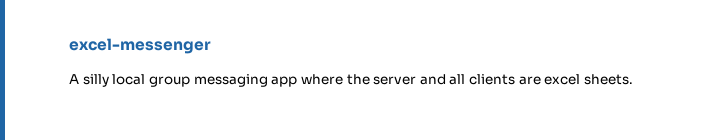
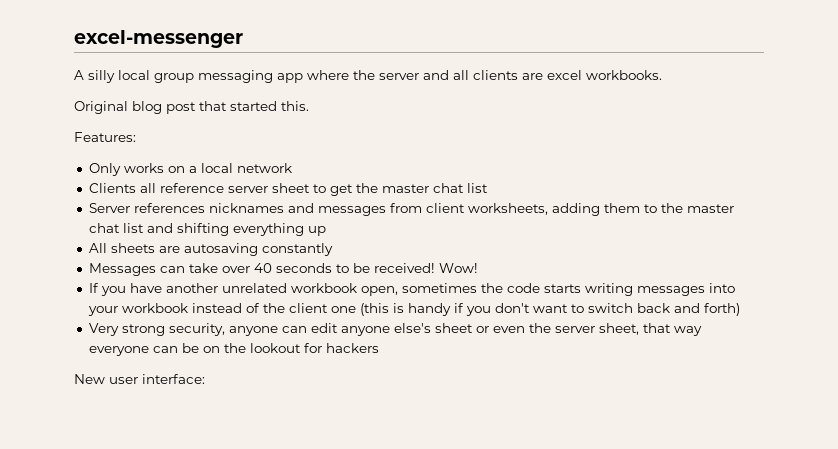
[584,74,634,85] sheets. -> [586,70,662,80] [74,101,309,114] [74,132,136,142] [88,163,292,176] [88,183,488,196] [88,203,734,216] [88,223,326,236] [88,243,333,256] [88,263,478,276] [88,283,735,296] [87,303,740,316] [88,323,702,336] [88,343,379,356] [74,374,205,384] workbooks. // Original blog post that started this. // Features: // Only works on a local network // Clients all reference server sheet to get the master chat list // Server references nicknames and messages from client worksheets, adding them to the master chat list and shifting everything up // All sheets are autosaving constantly // Messages can take over 40 seconds to be received! Wow! // If you have another unrelated workbook open, sometimes the code starts writing messages into your workbook instead of the client one (this is handy if you don't want to switch back and forth) // Very strong security, anyone can edit anyone else's sheet or even the server sheet, that way everyone can be on the lookout for hackers // New user interface:

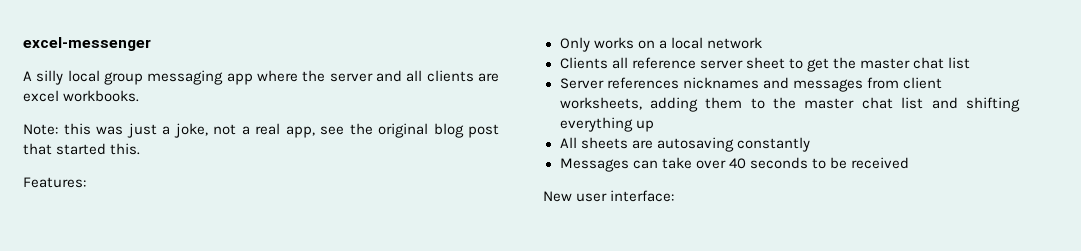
[74,101,128,114] Original -> [23,123,428,138] Note: this was just a joke, not a real app, see the original
[373,263,478,273] [88,283,735,296] [87,303,740,316] [88,323,702,336] [88,343,379,356] received! Wow! // If you have another unrelated workbook open, sometimes the code starts writing messages into your workbook instead of the client one (this is handy if you don't want to switch back and forth) // Very strong security, anyone can edit anyone else's sheet or even the server sheet, that way everyone can be on the lookout for hackers -> [850,157,909,169] received

